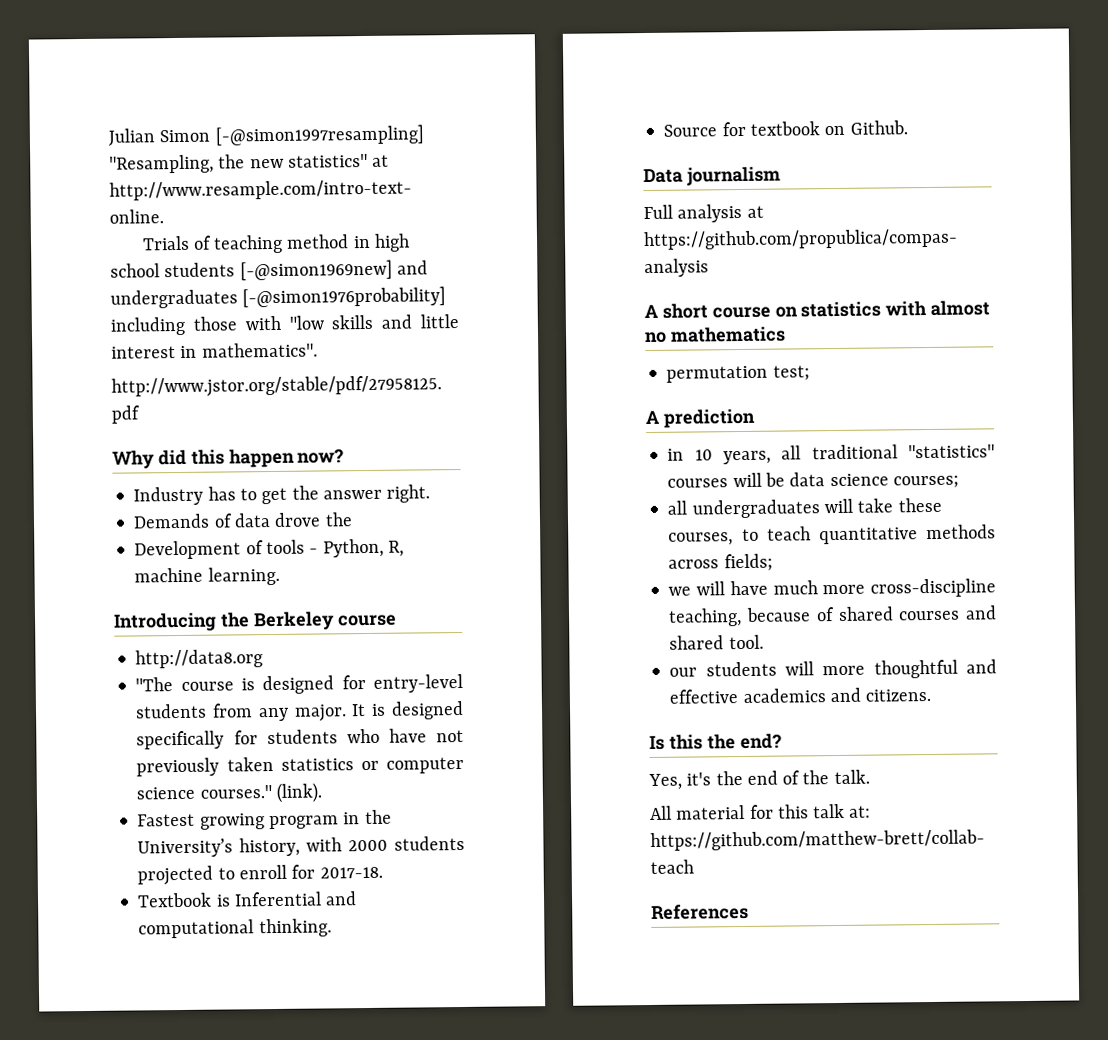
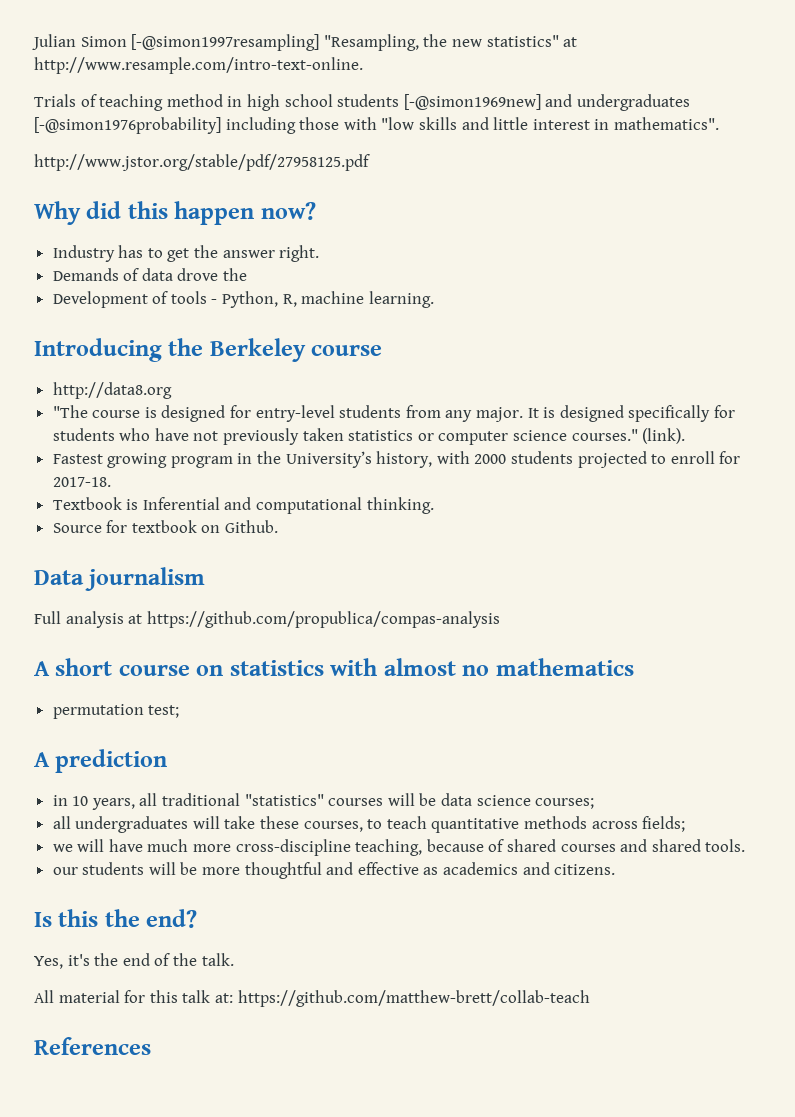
[728,634,764,650] tool. -> [705,839,746,852] tools.
(815, 668) none -> [180,862,198,875] be
(739, 696) none -> [423,867,439,875] as

